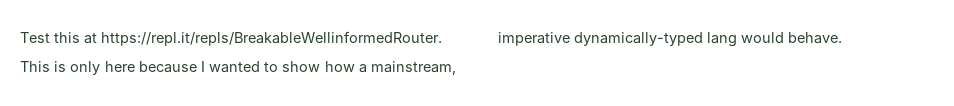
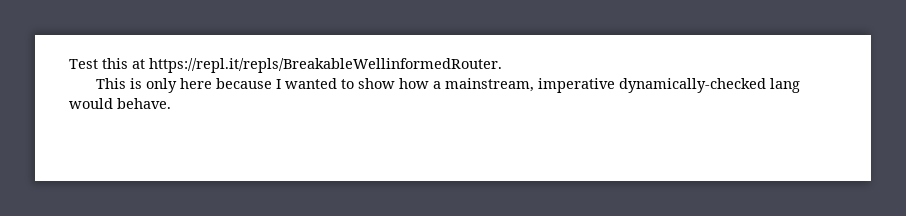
[574,32,703,46] dynamically-typed -> [618,78,766,93] dynamically-checked

